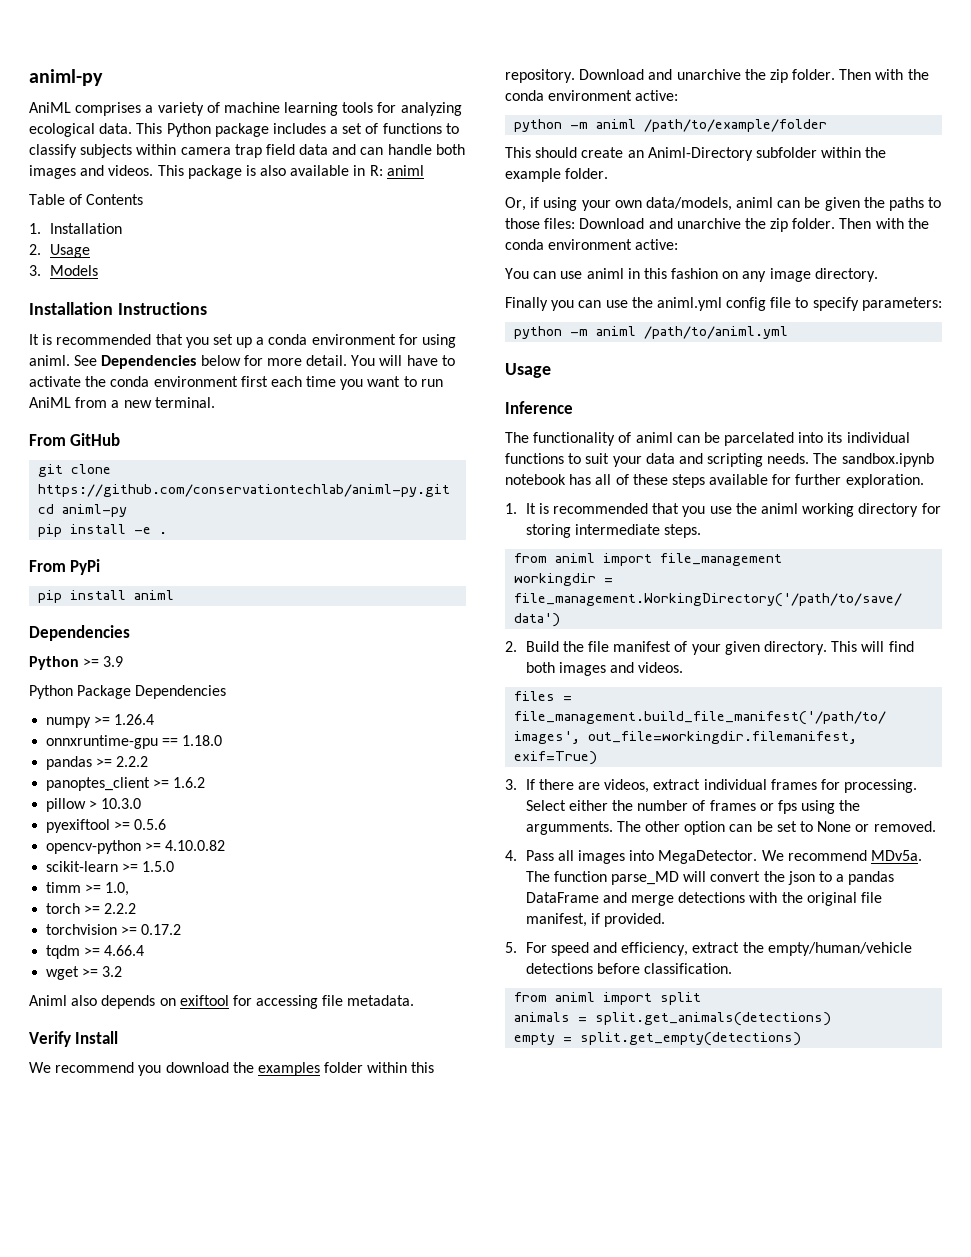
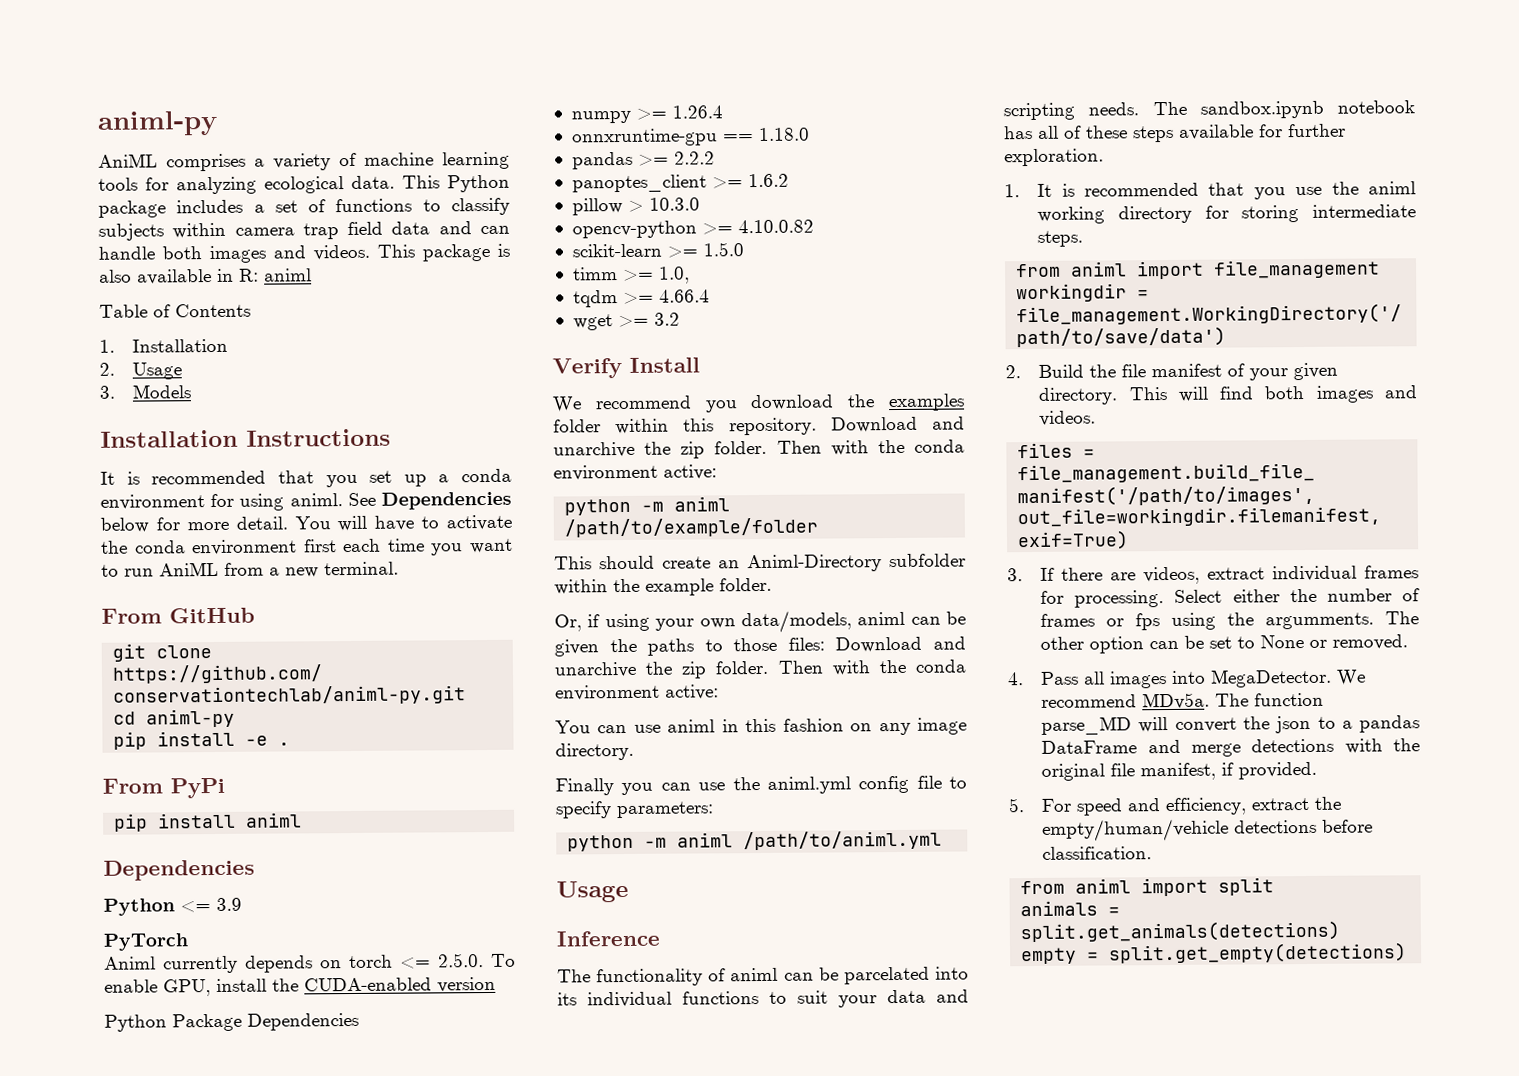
[83,658,100,667] >= -> [180,900,211,913] <=
(124, 661) none -> [103,933,189,951] [104,953,516,974] [104,976,496,997] // PyTorch // Animl currently depends on torch <= 2.5.0. To enable GPU, install the CUDA-enabled version
[46,819,167,833] // pyexiftool >= 0.5.6 -> (700, 204) none
[46,903,137,914] [46,924,182,935] // torch >= 2.2.2 // torchvision >= 0.17.2 -> (690, 275) none
[29,995,415,1009] // Animl also depends on exiftool for accessing file metadata. -> (680, 319) none

